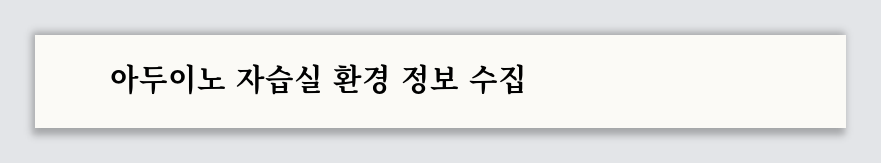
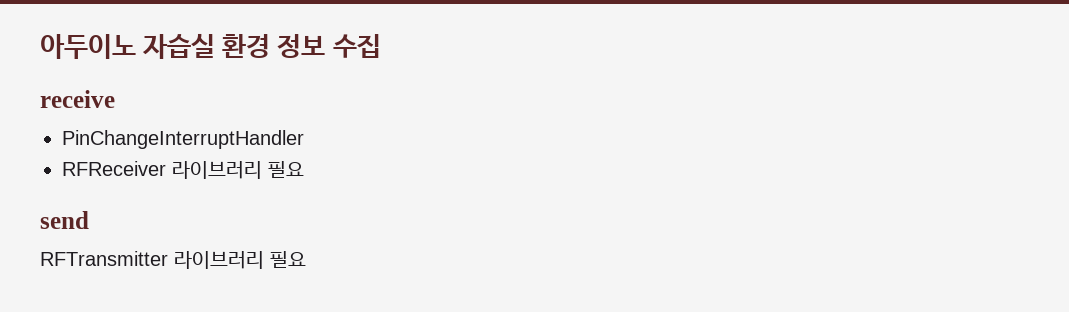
(527, 79) none -> [40,90,115,108] [62,130,304,149] [62,161,304,179] [40,211,89,229] [40,251,306,269] // receive // PinChangeInterruptHandler // RFReceiver 라이브러리 필요 // send // RFTransmitter 라이브러리 필요

